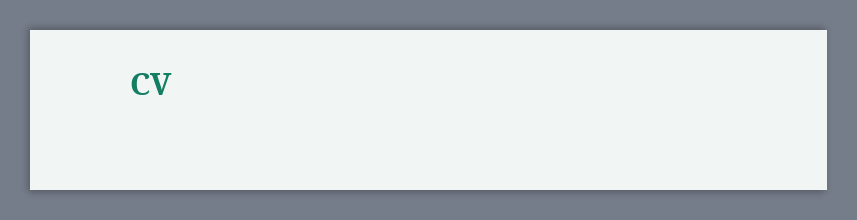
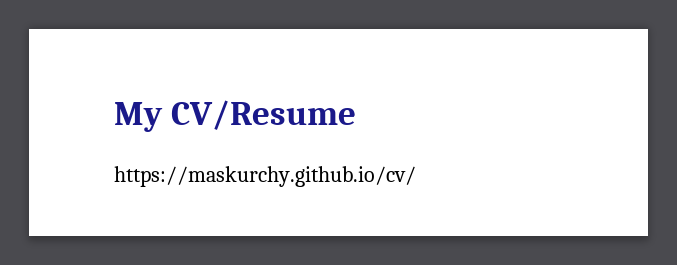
[130,73,172,95] CV -> [114,100,357,132] [114,166,416,187] My CV/Resume // https://maskurchy.github.io/cv/

